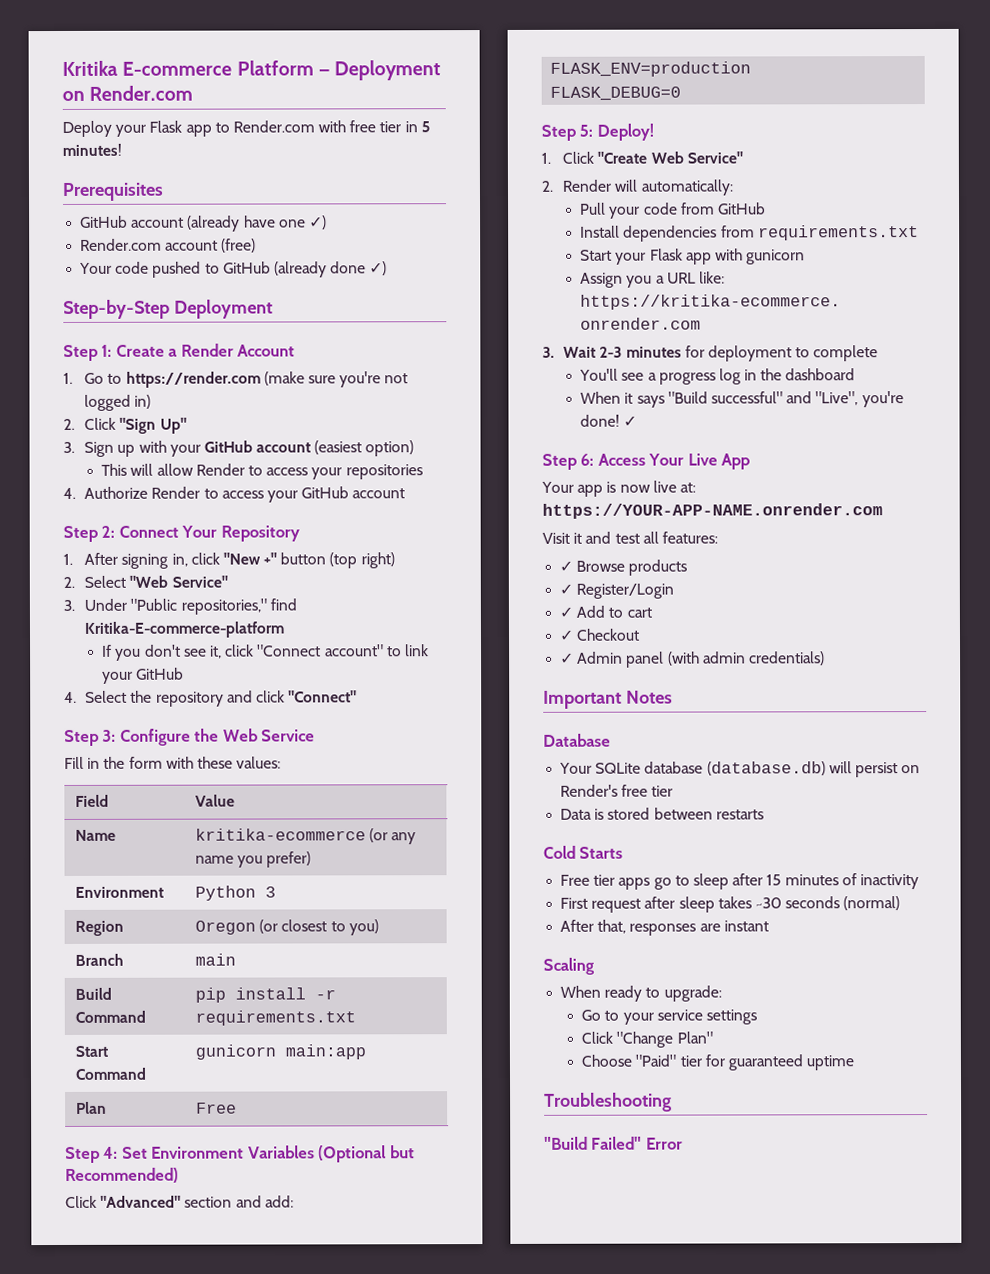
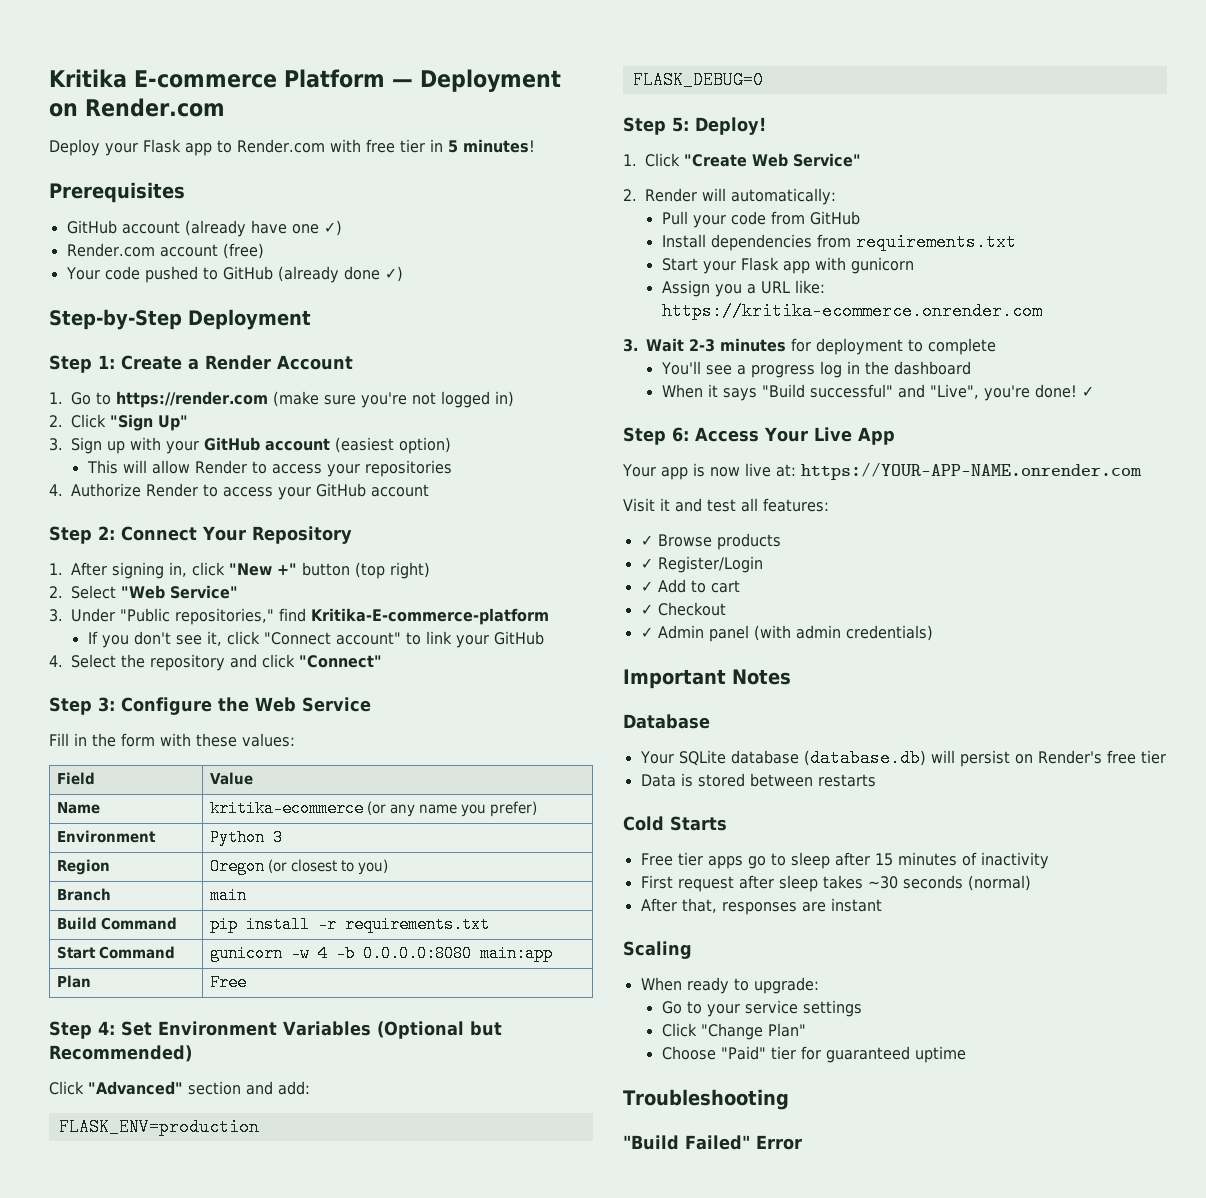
(276, 1052) none -> [291,945,473,962] -w 4 -b 0.0.0.0:8080

